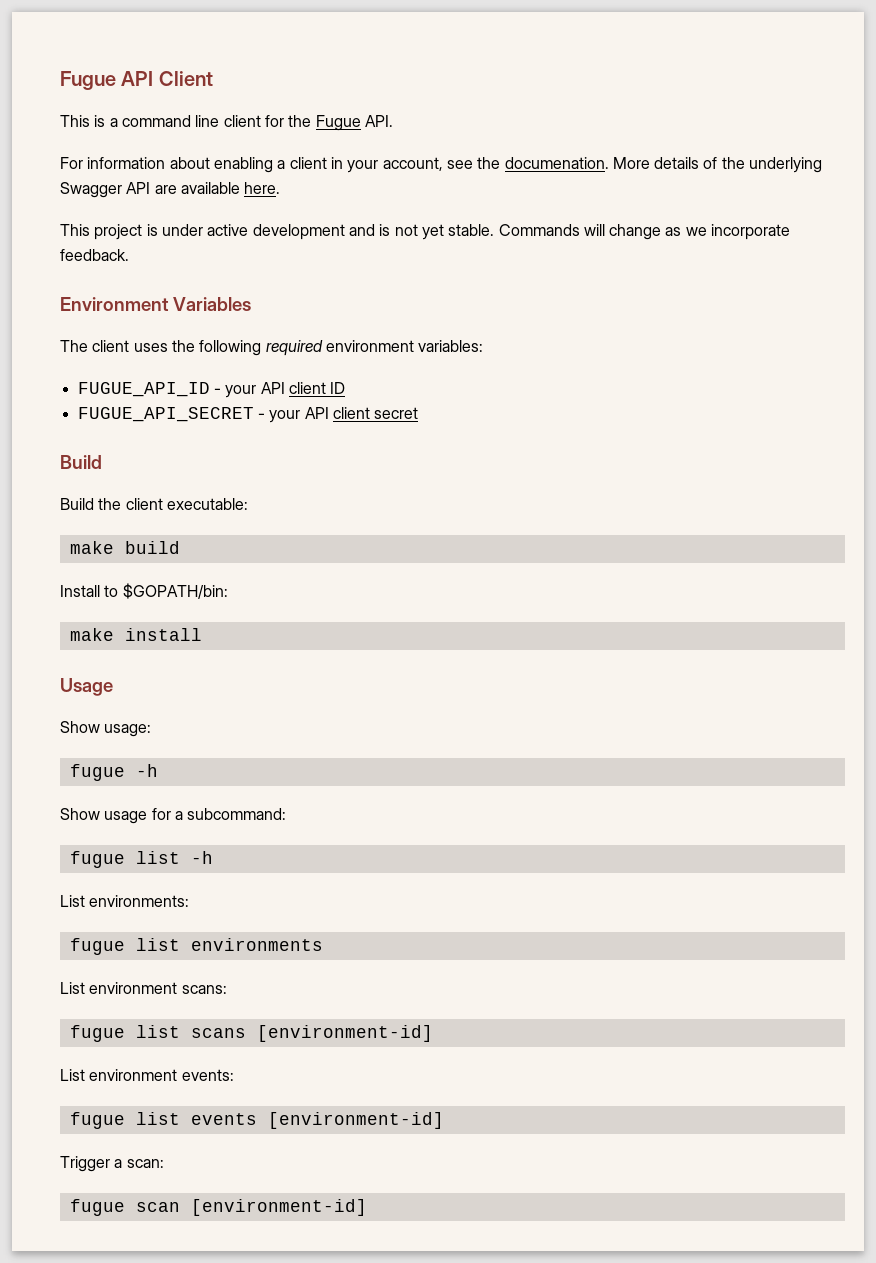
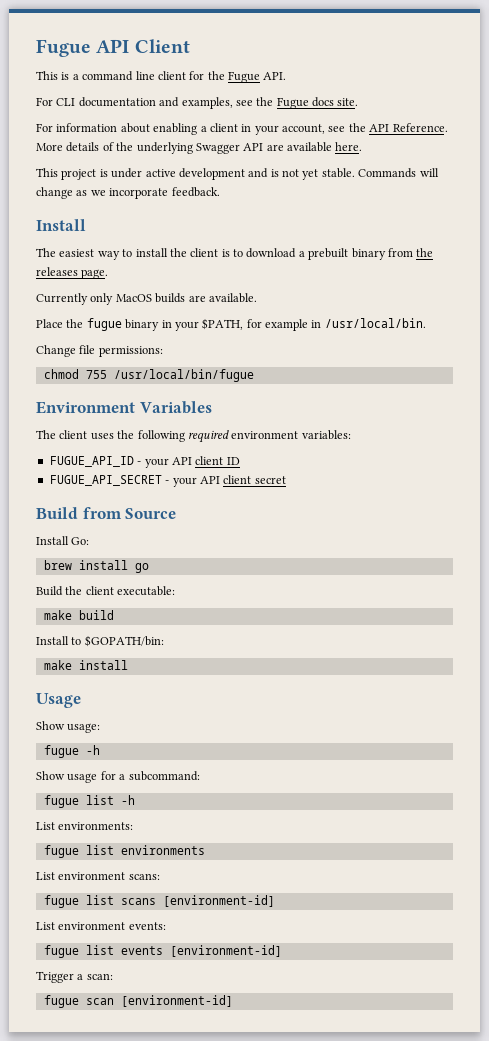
(393, 121) none -> [36,97,359,109] // For CLI documentation and examples, see the Fugue docs site.
[504,157,609,169] documenation. -> [369,123,448,132] API Reference.
(129, 255) none -> [36,219,86,231] [36,248,434,260] [36,267,109,279] [36,293,257,305] [36,318,426,331] [36,345,163,357] [43,369,254,382] // Install // The easiest way to install the client is to download a prebuilt binary from the releases page. // Currently only MacOS builds are available. // Place the fugue binary in your $PATH, for example in /usr/local/bin. // Change file permissions: // chmod 755 /usr/local/bin/fugue
(102, 462) none -> [82,507,177,519] [36,536,90,545] [43,560,149,573] from Source // Install Go: // brew install go

